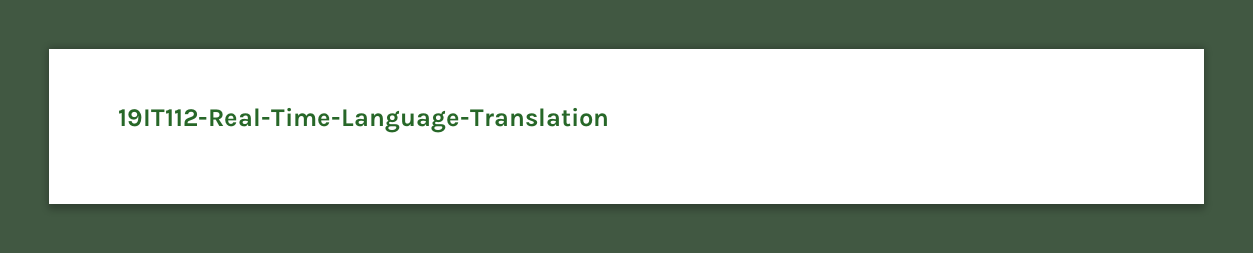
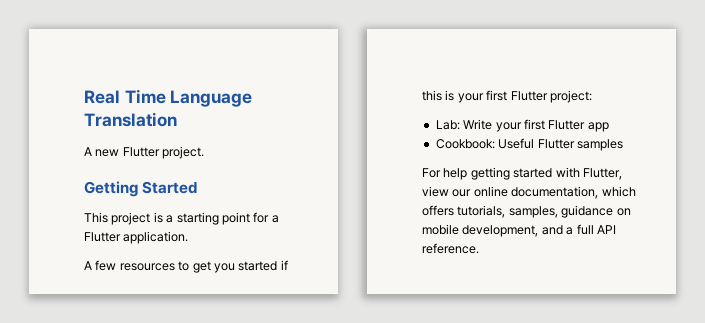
[118,107,609,133] 19IT112-Real-Time-Language-Translation -> [84,89,253,107] [84,112,177,127] [84,146,205,159] [84,181,198,197] [84,212,279,225] [84,231,189,244] [84,260,288,273] [422,90,592,103] [435,119,609,132] [435,138,623,151] [422,167,622,180] [422,186,636,199] [422,205,631,218] [422,224,616,237] [422,243,479,254] Real Time Language Translation // A new Flutter project. // Getting Started // This project is a starting point for a Flutter application. // A few resources to get you started if this is your first Flutter project: // Lab: Write your first Flutter app // Cookbook: Useful Flutter samples // For help getting started with Flutter, view our online documentation, which offers tutorials, samples, guidance on mobile development, and a full API reference.

